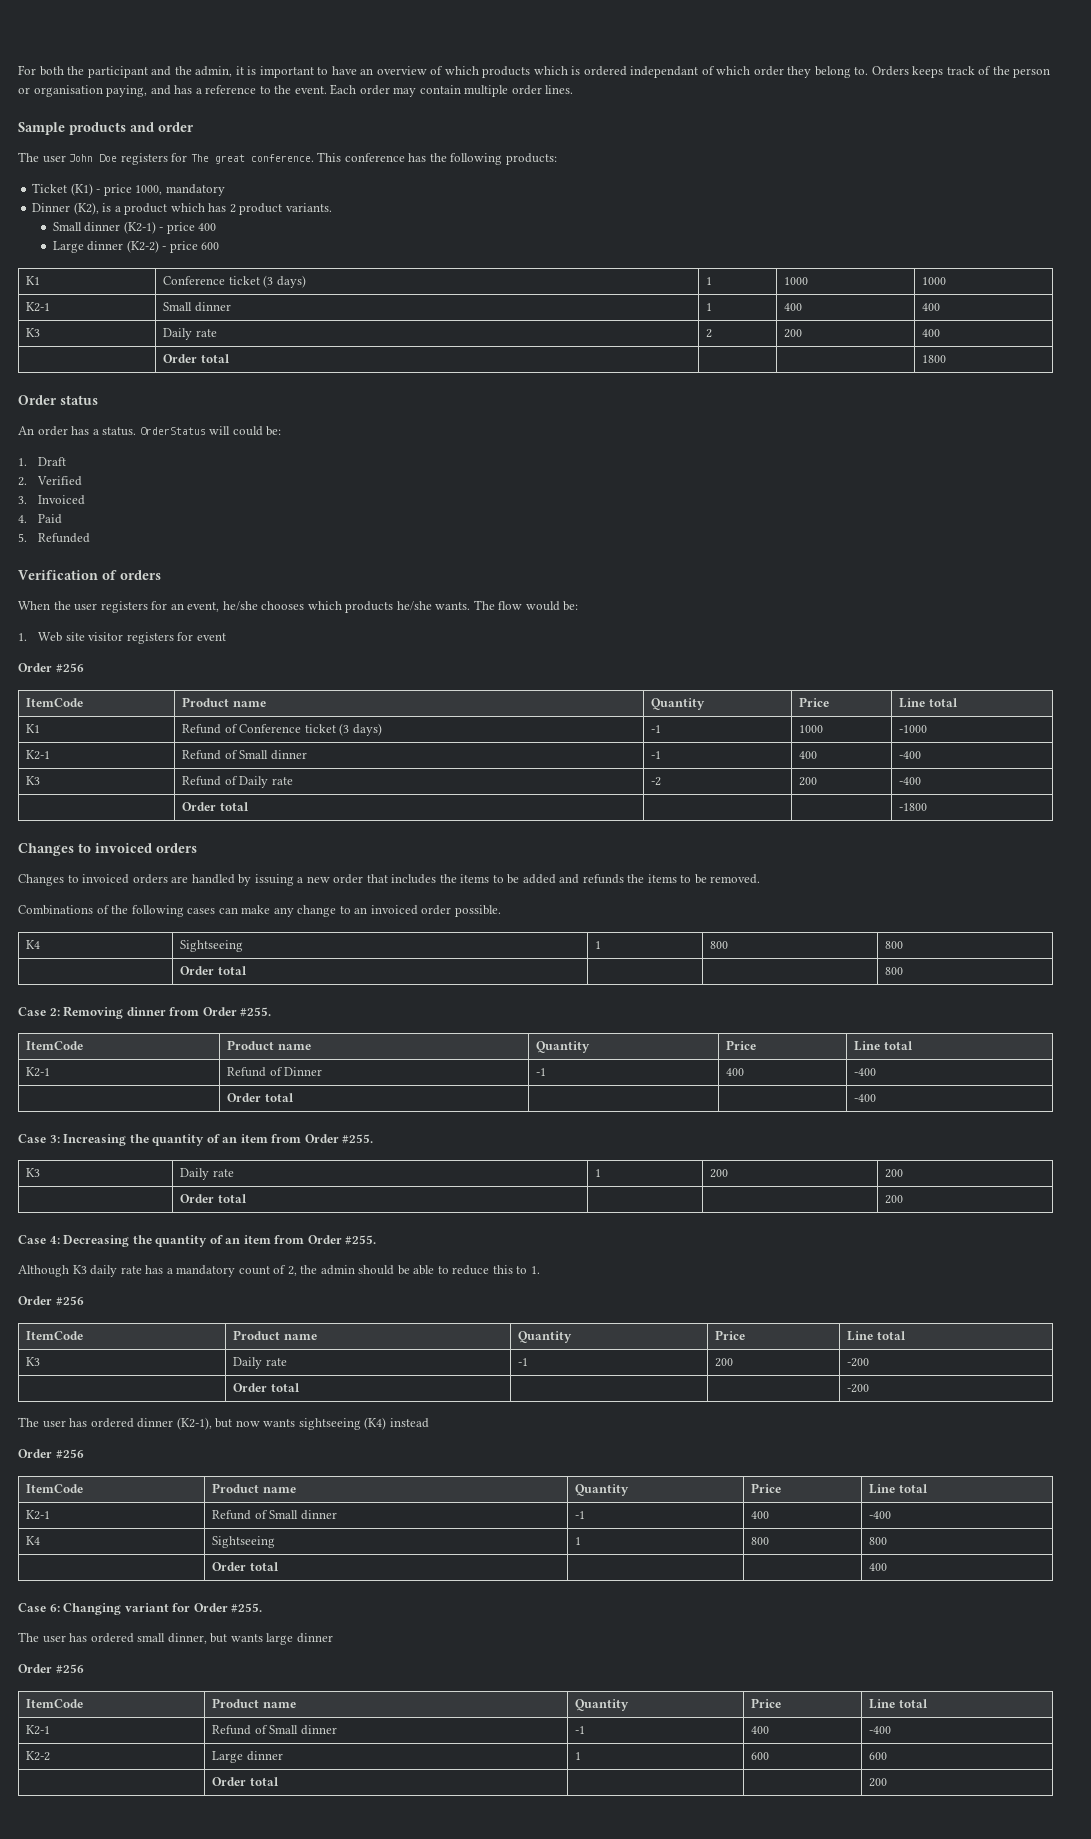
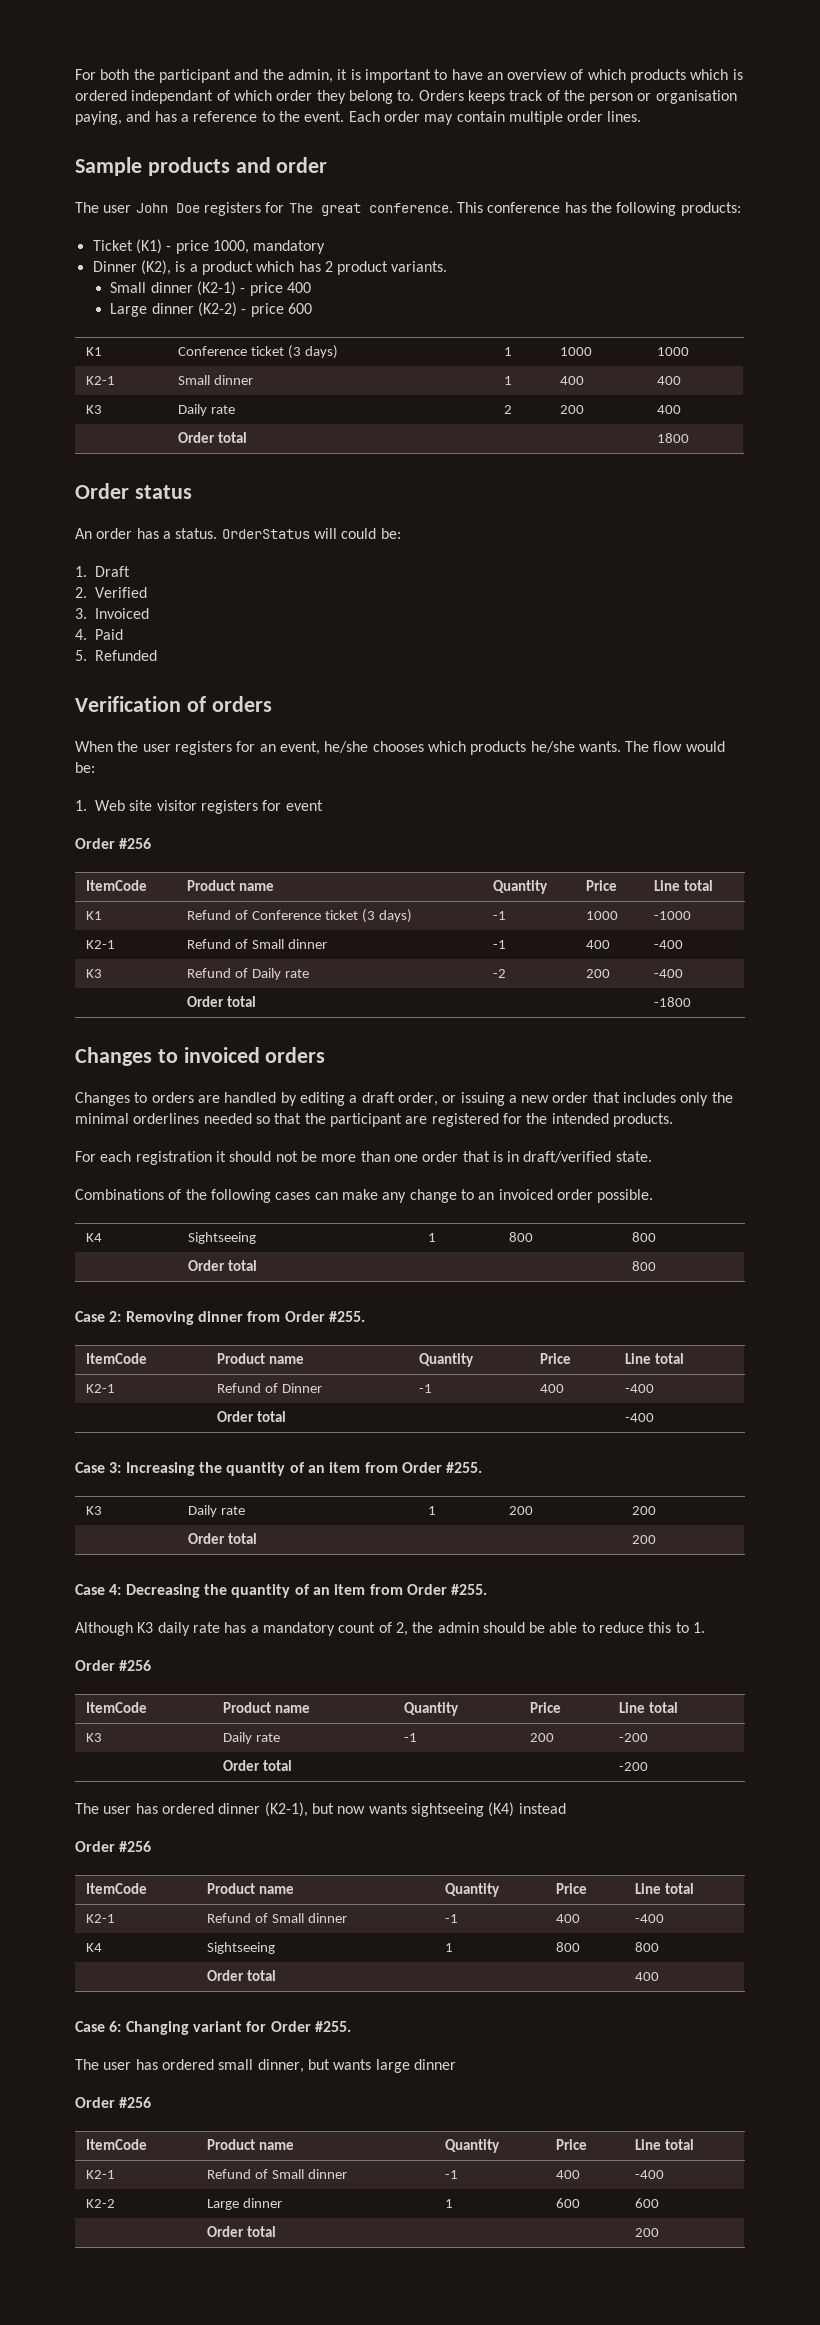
[82,874,130,884] invoiced -> (148, 1097) none
(252, 880) none -> [299,1092,457,1106] editing a draft order, or
[439,874,761,884] the items to be added and refunds the items to be removed. -> [680,1092,733,1106] [75,1113,673,1127] [75,1151,652,1165] only the minimal orderlines needed so that the participant are registered for the intended products. // For each registration it should not be more than one order that is in draft/verified state.

